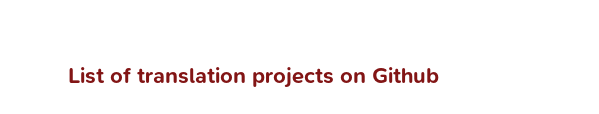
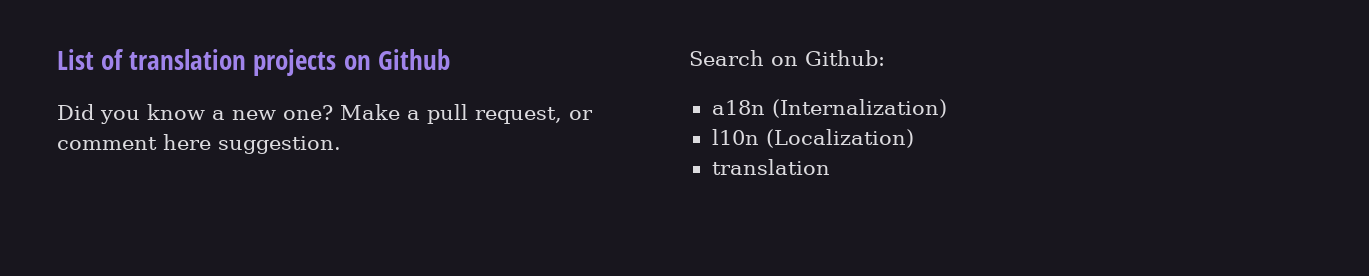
(439, 75) none -> [57,104,593,124] [57,134,341,154] [689,50,885,66] [711,99,947,118] [711,129,914,148] [711,159,830,175] // Did you know a new one? Make a pull request, or comment here suggestion. // Search on Github: // a18n (Internalization) // l10n (Localization) // translation

